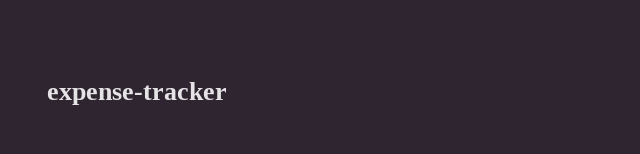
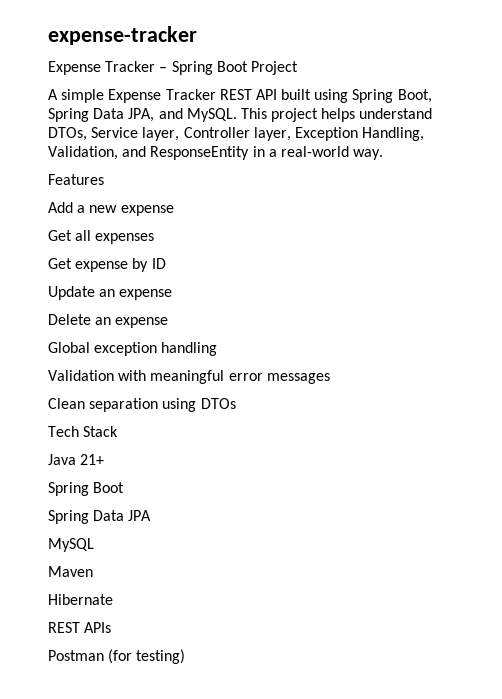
(227, 93) none -> [48,61,298,75] [48,89,432,103] [48,108,433,122] [48,127,425,141] [48,146,384,160] [48,174,104,185] [48,202,174,216] [48,230,155,244] [48,258,166,272] [48,286,173,300] [48,314,169,328] [48,342,218,356] [48,370,330,384] [48,398,236,412] [48,426,119,437] [48,454,105,465] [48,482,125,496] [48,510,152,524] [48,538,94,552] [48,566,93,577] [48,594,113,605] [48,622,112,633] [48,649,186,664] // Expense Tracker – Spring Boot Project // A simple Expense Tracker REST API built using Spring Boot, Spring Data JPA, and MySQL. This project helps understand DTOs, Service layer, Controller layer, Exception Handling, Validation, and ResponseEntity in a real-world way. // Features // Add a new expense // Get all expenses // Get expense by ID // Update an expense // Delete an expense // Global exception handling // Validation with meaningful error messages // Clean separation using DTOs // Tech Stack // Java 21+ // Spring Boot // Spring Data JPA // MySQL // Maven // Hibernate // REST APIs // Postman (for testing)

